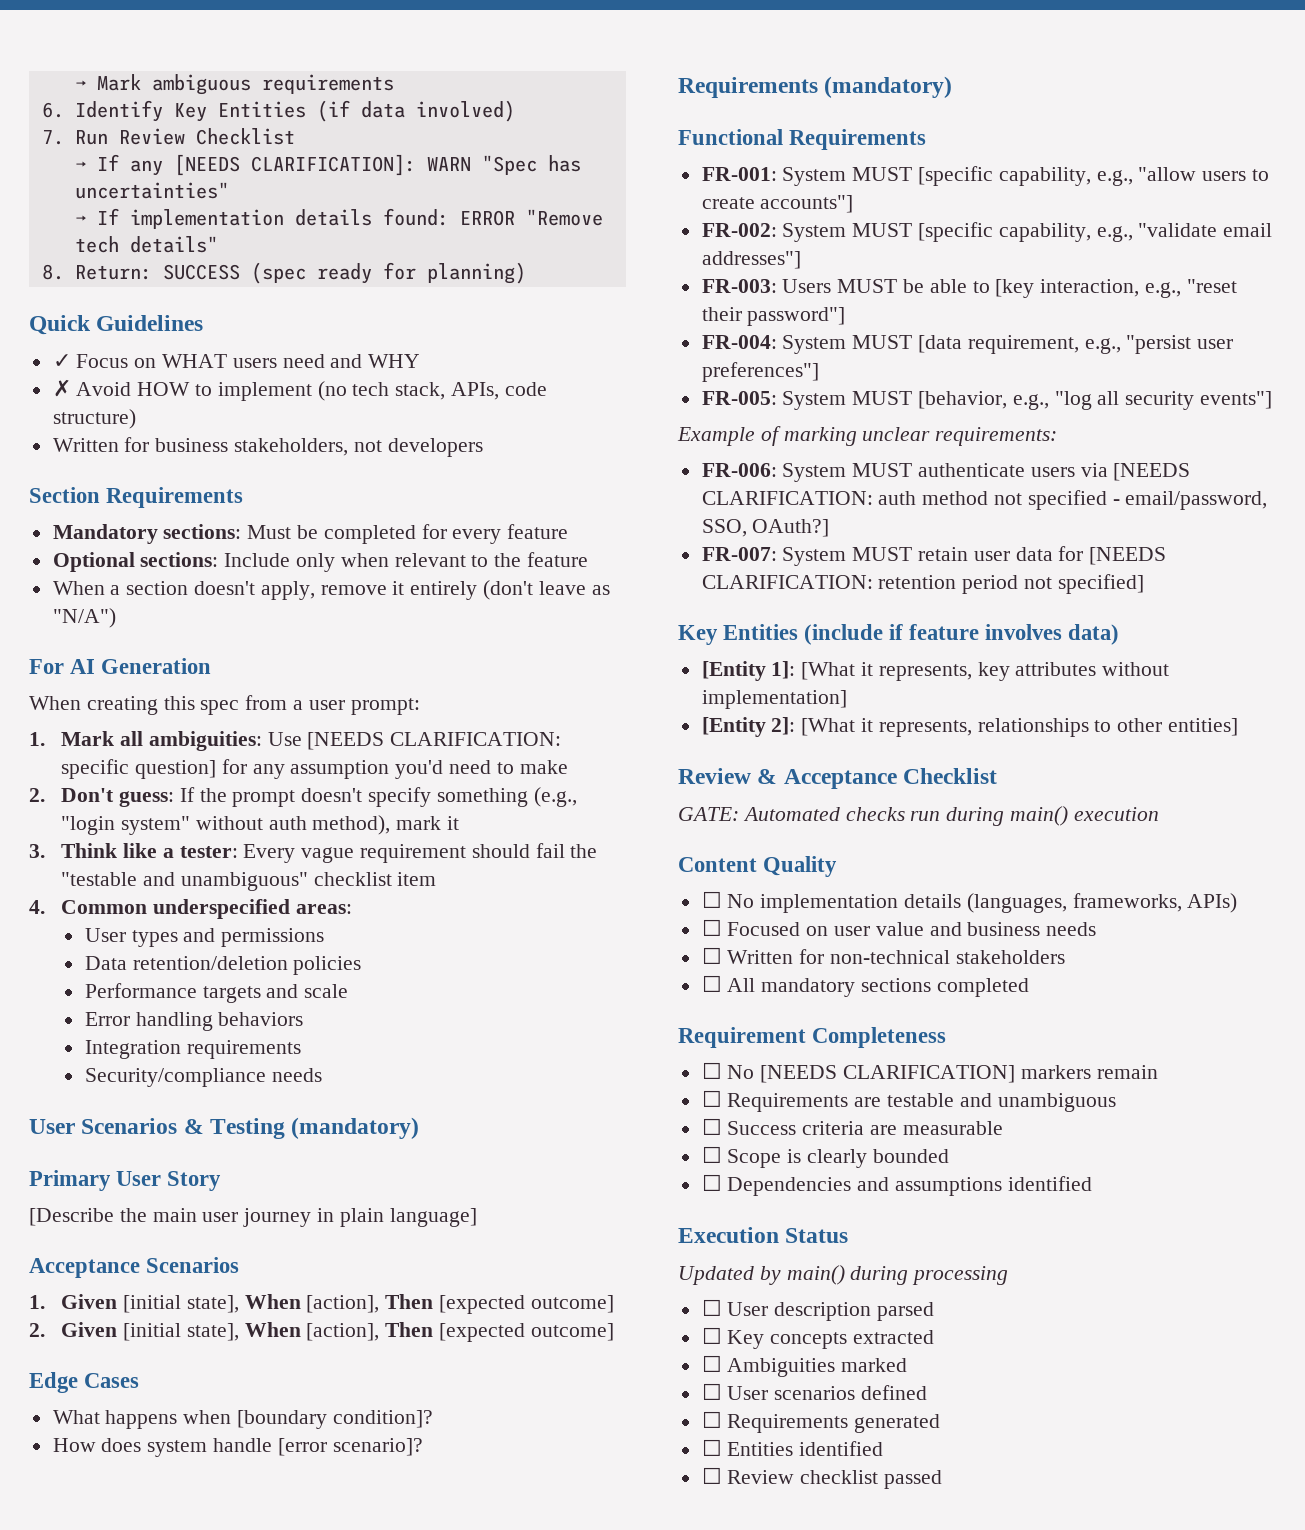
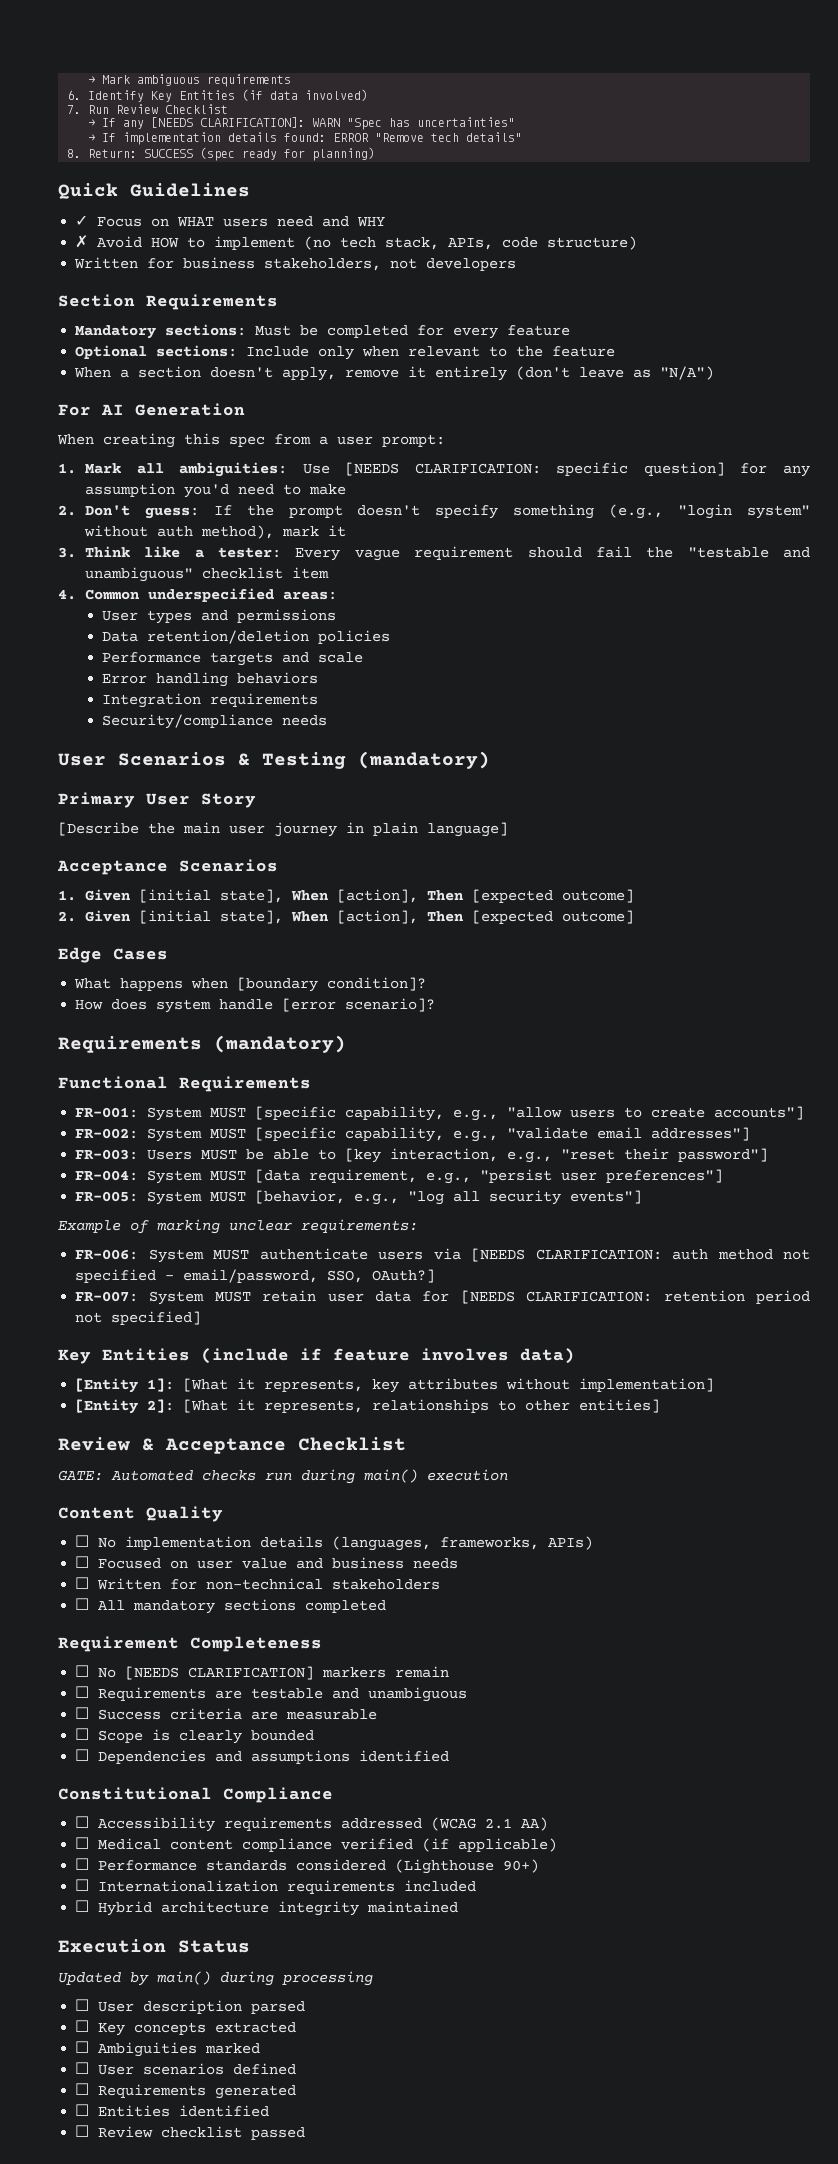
(1092, 1183) none -> [58,1787,333,1803] [75,1816,549,1832] [75,1837,558,1852] [75,1858,540,1874] [75,1879,477,1894] [75,1900,459,1916] // Constitutional Compliance // ☐ Accessibility requirements addressed (WCAG 2.1 AA) // ☐ Medical content compliance verified (if applicable) // ☐ Performance standards considered (Lighthouse 90+) // ☐ Internationalization requirements included // ☐ Hybrid architecture integrity maintained

